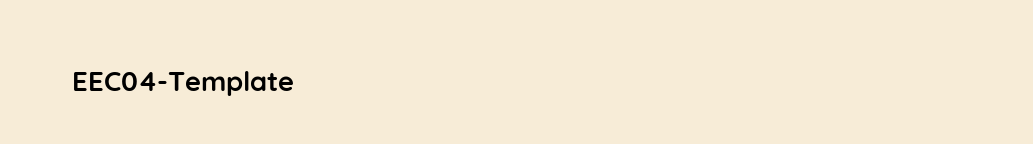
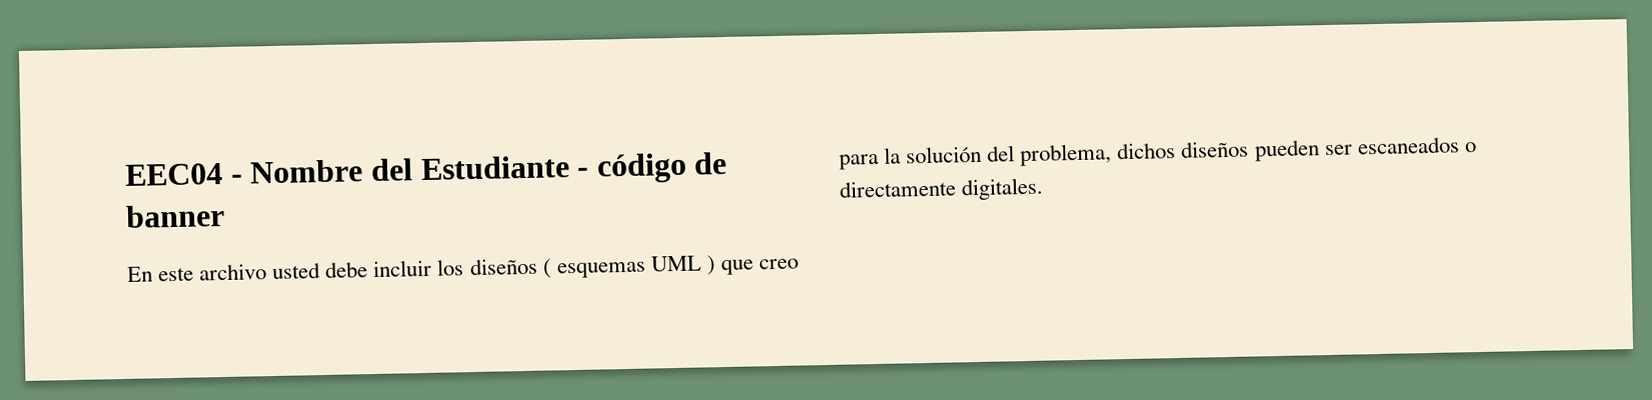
[72,71,294,96] EEC04-Template -> [125,151,728,186] [125,203,225,228] [127,255,799,282] [839,136,1477,170] [839,177,1045,201] EEC04 - Nombre del Estudiante - código de banner // En este archivo usted debe incluir los diseños ( esquemas UML ) que creo para la solución del problema, dichos diseños pueden ser escaneados o directamente digitales.

